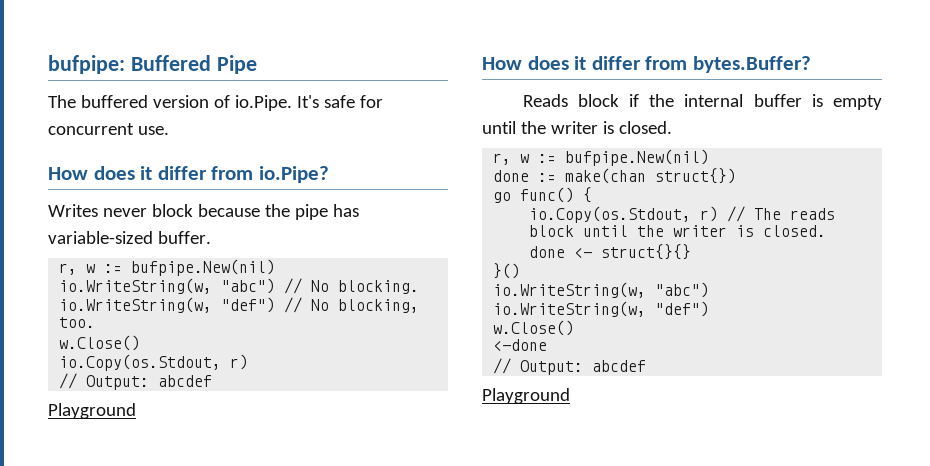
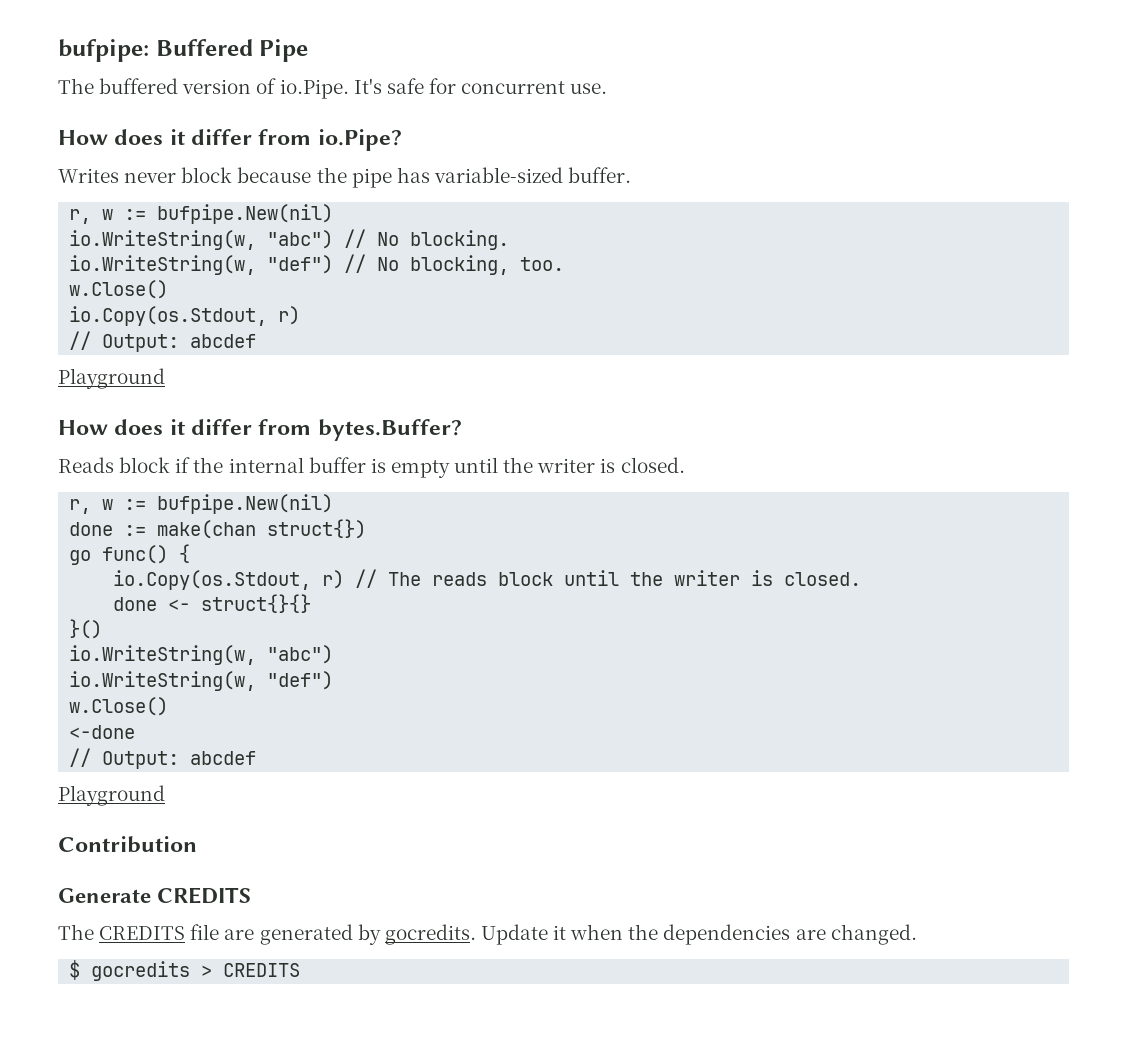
(570, 396) none -> [58,836,197,853] [58,887,252,904] [58,924,917,945] [69,960,301,981] // Contribution // Generate CREDITS // The CREDITS file are generated by gocredits. Update it when the dependencies are changed. // $ gocredits > CREDITS

